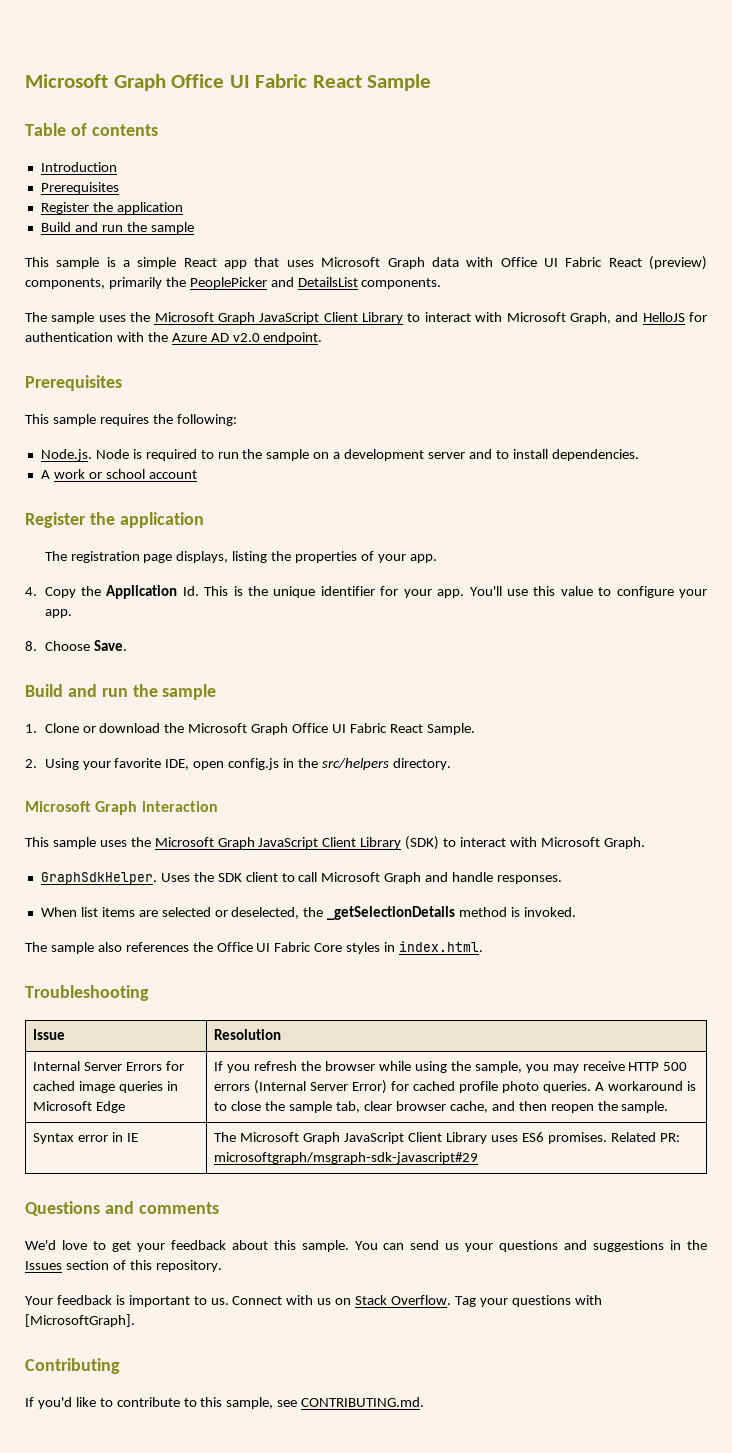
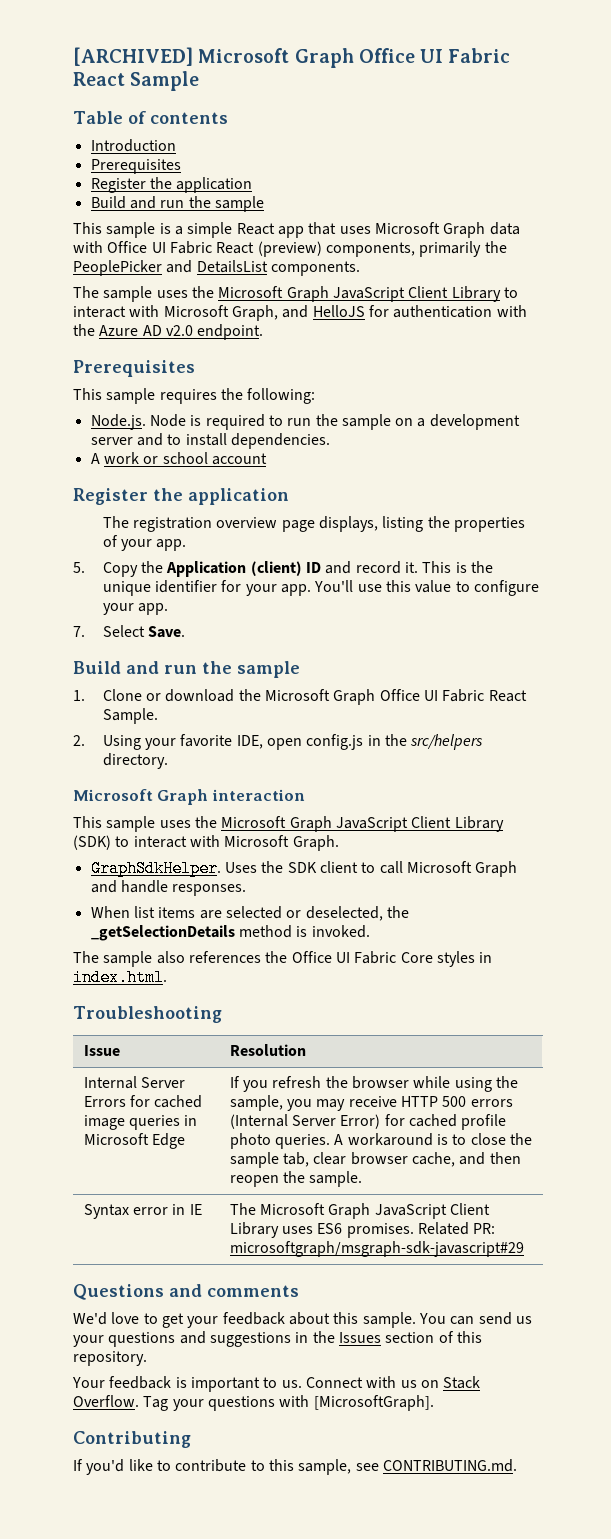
(25, 81) none -> [73,47,193,66] [ARCHIVED]
(140, 557) none -> [216,517,278,528] overview
[25,587,37,596] 4. -> [73,562,85,573] 5.
[182,586,199,596] Id. -> [250,561,419,576] (client) ID and record it.
[25,641,90,651] 8. Choose -> [73,625,145,637] 7. Select

